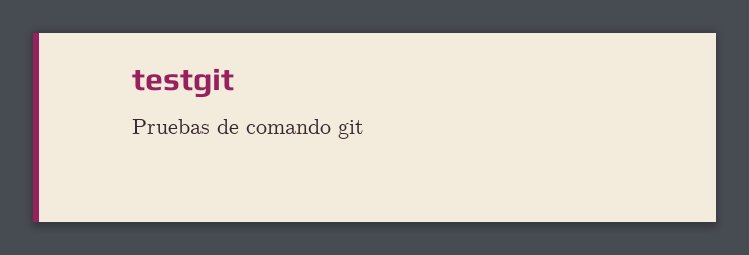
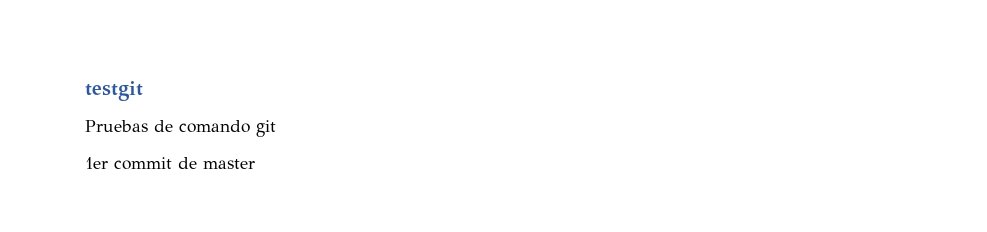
(364, 129) none -> [85,157,255,170] // 1er commit de master

